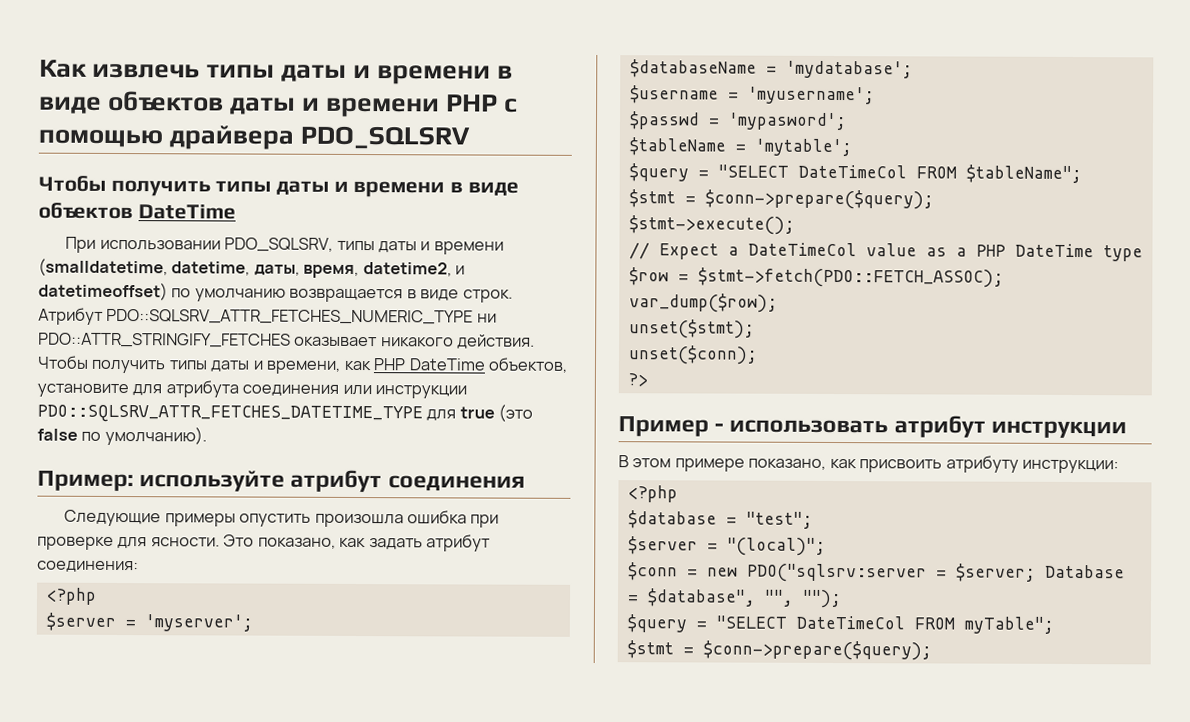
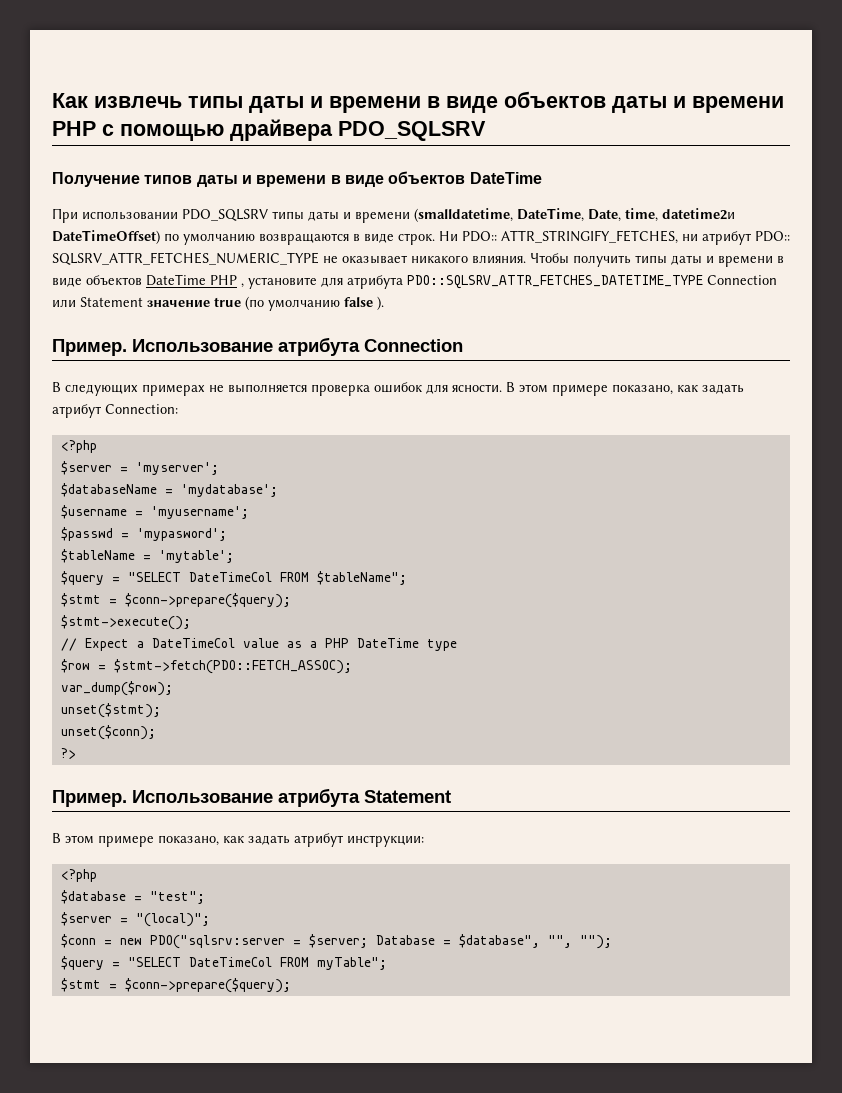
(471, 137) none -> [52,171,542,187] [52,208,735,223] [52,230,790,245] [52,252,526,265] Получение типов даты и времени в виде объектов DateTime // При использовании PDO_SQLSRV типы даты и времени (smalldatetime, DateTime, Date, time, datetime2и DateTimeOffset) по умолчанию возвращаются в виде строк. Ни PDO:: ATTR_STRINGIFY_FETCHES, ни атрибут PDO:: SQLSRV_ATTR_FETCHES_NUMERIC_TYPE не оказывает никакого влияния.
[65,236,504,255] [38,258,466,279] [38,282,513,303] [38,307,497,325] [38,332,536,349] [37,355,569,374] [37,380,468,399] [37,404,534,424] [37,426,207,446] [37,469,525,493] [64,509,500,528] [37,534,491,552] [37,560,139,573] // При использовании PDO_SQLSRV, типы даты и времени (smalldatetime, datetime, даты, время, datetime2, и datetimeoffset) по умолчанию возвращается в виде строк. Атрибут PDO::SQLSRV_ATTR_FETCHES_NUMERIC_TYPE ни PDO::ATTR_STRINGIFY_FETCHES оказывает никакого действия. Чтобы получить типы даты и времени, как PHP DateTime объектов, установите для атрибута соединения или инструкции PDO::SQLSRV_ATTR_FETCHES_DATETIME_TYPE для true (это false по умолчанию). // Пример: используйте атрибут соединения // Следующие примеры опустить произошла ошибка при проверке для ясности. Это показано, как задать атрибут соединения: -> [210,275,777,289] [52,296,384,311] [52,337,463,356] [52,382,744,396] [52,404,178,418] PHP , установите для атрибута PDO::SQLSRV_ATTR_FETCHES_DATETIME_TYPE Connection или Statement значение true (по умолчанию false ). // Пример. Использование атрибута Connection // В следующих примерах не выполняется проверка ошибок для ясности. В этом примере показано, как задать атрибут Connection:
[618,415,1127,439] [618,455,1019,473] Пример - использовать атрибут инструкции // В этом примере показано, как присвоить атрибуту -> [52,788,451,807] [52,833,343,847] Пример. Использование атрибута Statement // В этом примере показано, как задать атрибут

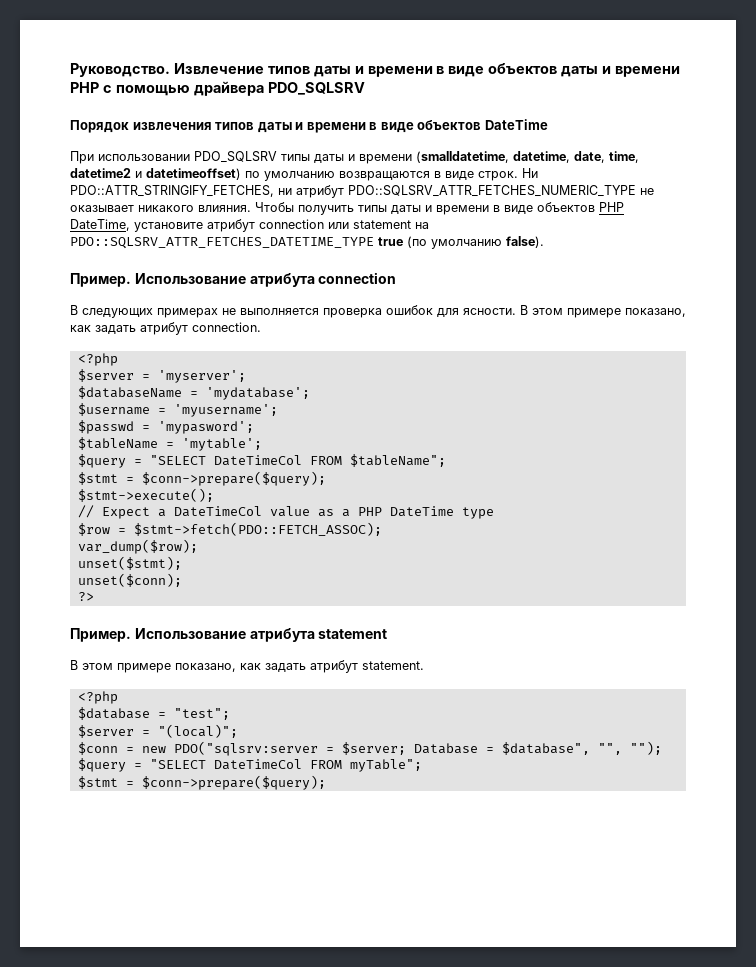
[52,93,243,108] Как извлечь типы -> [70,63,310,77] Руководство. Извлечение типов
[52,172,140,187] Получение -> [70,120,212,133] Порядок извлечения
[517,208,735,222] [52,230,160,244] DateTime, Date, time, datetime2и DateTimeOffset) -> [513,151,639,163] [70,168,241,180] datetime, date, time, datetime2 и datetimeoffset)
[462,230,790,245] [52,252,319,265] PDO:: ATTR_STRINGIFY_FETCHES, ни атрибут PDO:: SQLSRV_ATTR_FETCHES_NUMERIC_TYPE -> [70,185,636,198] PDO::ATTR_STRINGIFY_FETCHES, ни атрибут PDO::SQLSRV_ATTR_FETCHES_NUMERIC_TYPE
[146,274,777,289] [52,297,210,307] DateTime PHP , установите для атрибута PDO::SQLSRV_ATTR_FETCHES_DATETIME_TYPE Connection или Statement значение -> [599,202,624,212] [70,219,429,232] [70,237,374,249] PHP DateTime, установите атрибут connection или statement на PDO::SQLSRV_ATTR_FETCHES_DATETIME_TYPE
[344,296,384,310] [52,337,463,356] false ). // Пример. Использование атрибута Connection -> [506,236,544,248] [70,272,397,287] false). // Пример. Использование атрибута connection
[105,404,178,414] Connection: -> [192,322,261,332] connection.
[364,790,451,803] [52,833,424,847] Statement // В этом примере показано, как задать атрибут инструкции: -> [318,629,388,639] [70,660,424,673] statement // В этом примере показано, как задать атрибут statement.

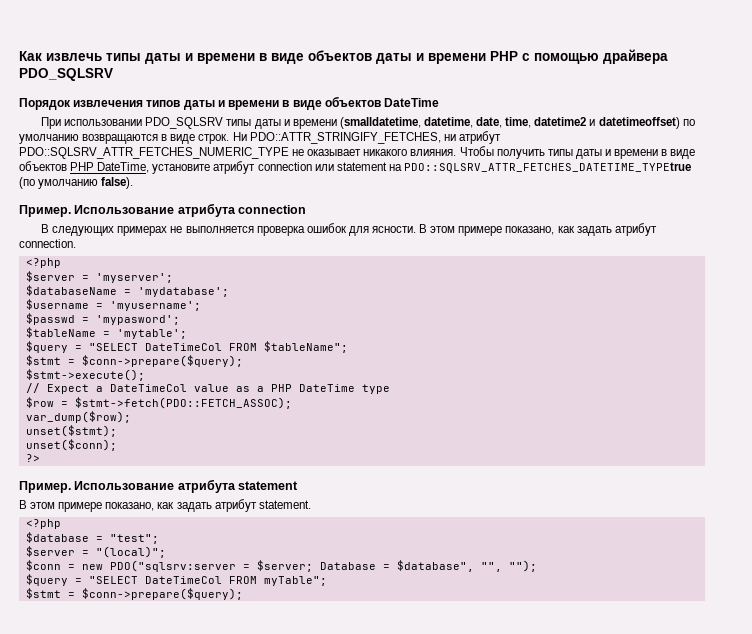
[70,63,310,77] Руководство. Извлечение типов -> [19,51,141,61] Как извлечь типы
[70,237,403,249] PDO::SQLSRV_ATTR_FETCHES_DATETIME_TYPE true -> [403,162,691,173] PDO::SQLSRV_ATTR_FETCHES_DATETIME_TYPEtrue

